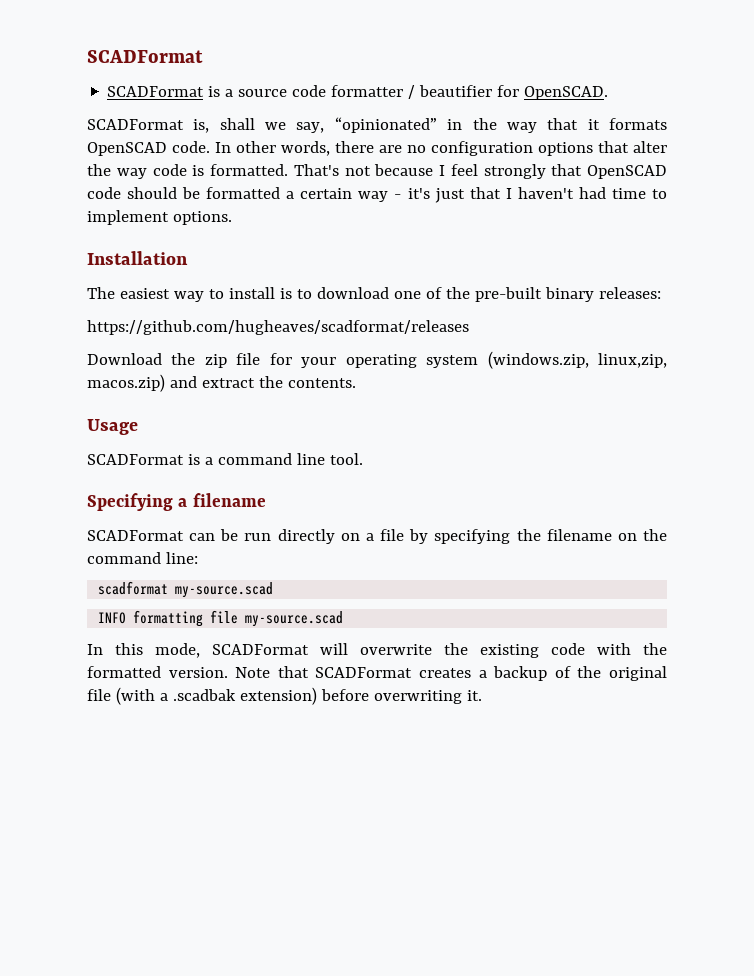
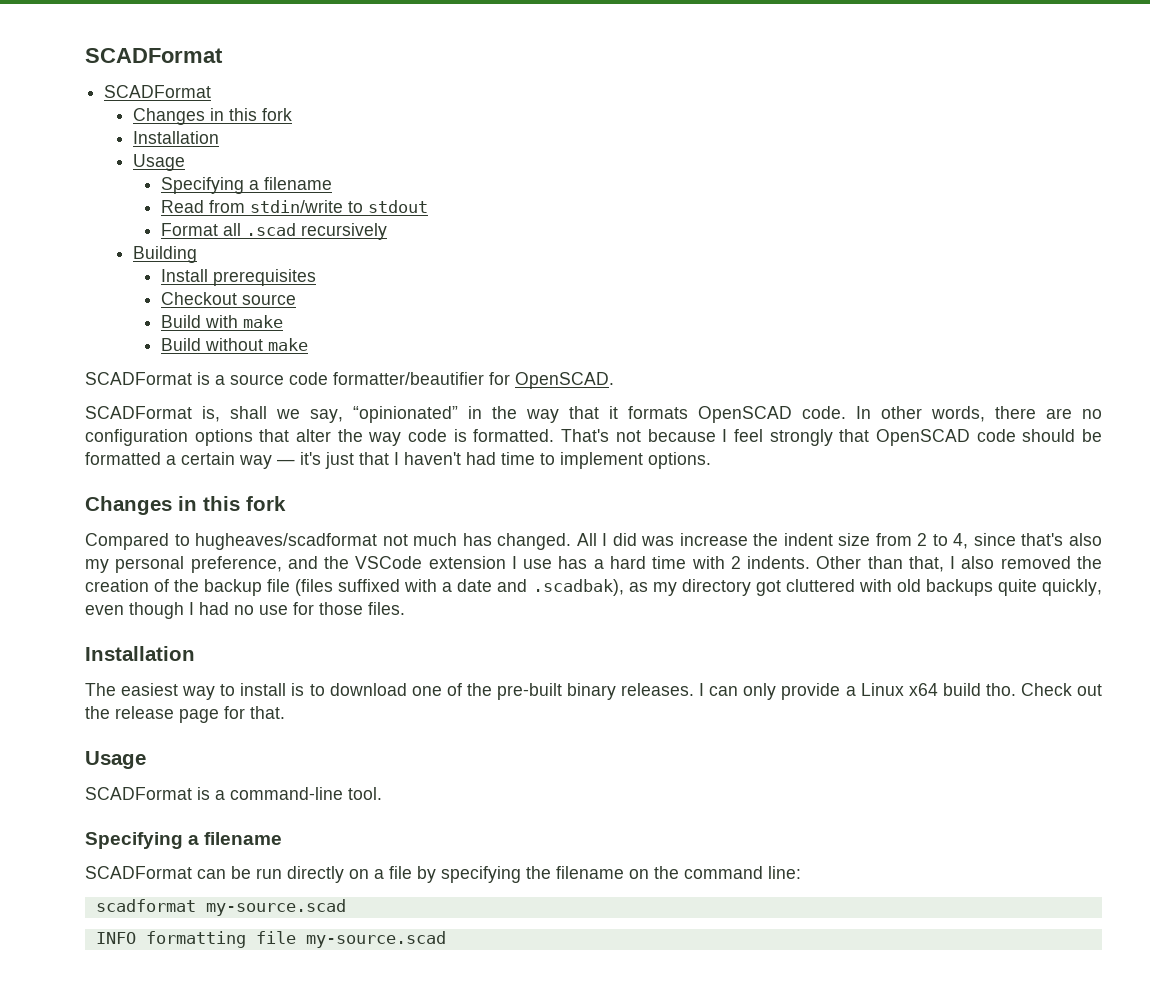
(205, 91) none -> [132,108,292,125] [132,131,219,144] [132,154,185,171] [160,177,332,194] [160,200,428,213] [160,223,387,240] [132,246,197,263] [160,269,316,286] [160,292,296,305] [160,315,283,328] [160,338,308,351] [85,372,192,385] // Changes in this fork // Installation // Usage // Specifying a filename // Read from stdin/write to stdout // Format all .scad recursively // Building // Install prerequisites // Checkout source // Build with make // Build without make // SCADFormat
[331,85,493,99] formatter / beautifier -> [333,372,484,385] formatter/beautifier
[394,194,402,199] - -> [277,459,295,465] —
(232, 218) none -> [85,496,286,515] [85,533,1102,550] [85,556,1102,573] [85,579,1102,596] [85,602,405,619] // Changes in this fork // Compared to hugheaves/scadformat not much has changed. All I did was increase the indent size from 2 to 4, since that's also my personal preference, and the VSCode extension I use has a hard time with 2 indents. Other than that, I also removed the creation of the backup file (files suffixed with a date and .scadbak), as my directory got cluttered with old backups quite quickly, even though I had no use for those files.
[598,287,661,299] [87,320,469,335] [87,351,667,369] [87,374,356,392] releases: // https://github.com/hugheaves/scadformat/releases // Download the zip file for your operating system (windows.zip, linux,zip, macos.zip) and extract the contents. -> [621,683,1103,700] [85,706,285,723] releases. I can only provide a Linux x64 build tho. Check out the release page for that.
[217,453,325,465] command line -> [230,787,343,800] command-line
[87,643,667,658] [87,666,668,681] [87,687,482,705] // In this mode, SCADFormat will overwrite the existing code with the formatted version. Note that SCADFormat creates a backup of the original file (with a .scadbak extension) before overwriting it. -> (446, 939) none

